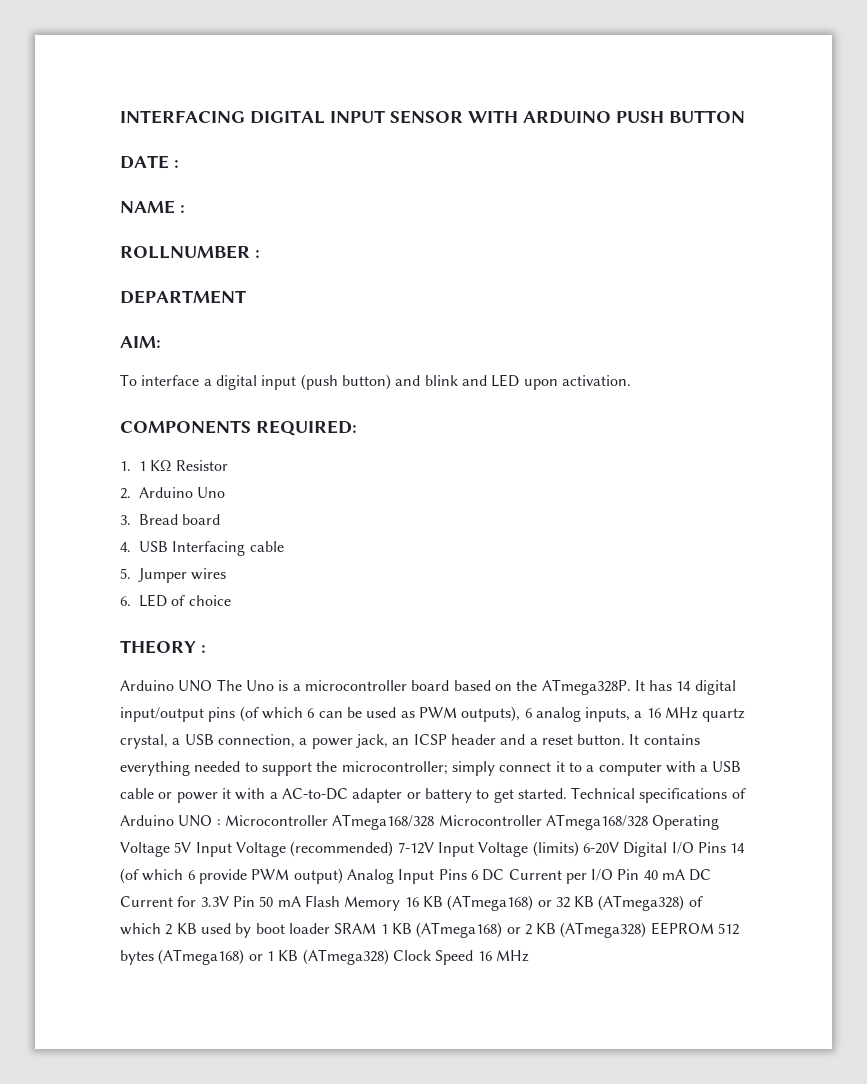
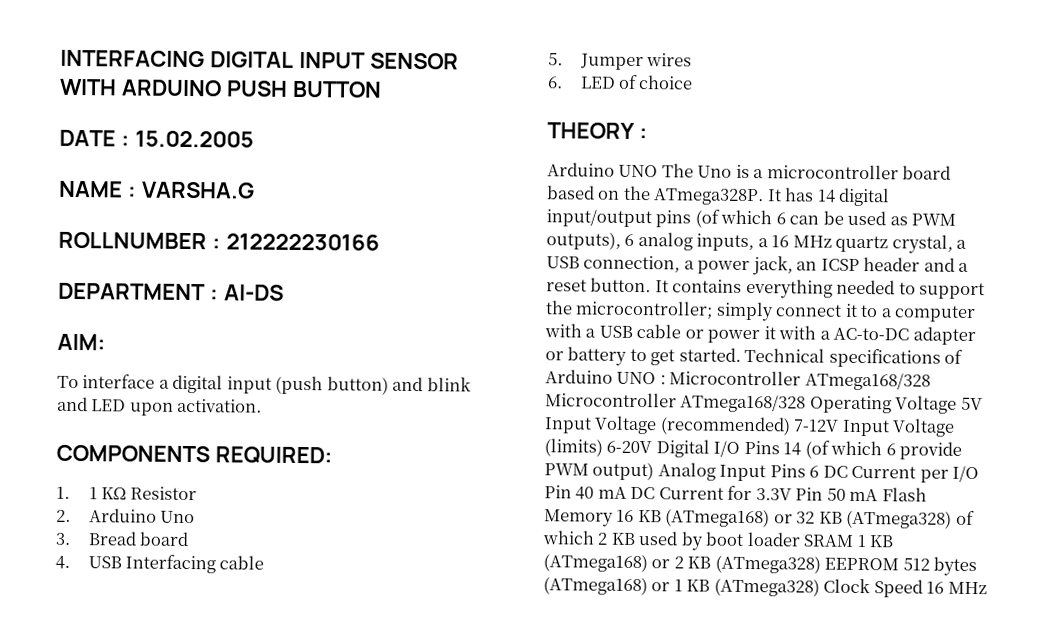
(179, 164) none -> [134,130,254,148] 15.02.2005
(185, 209) none -> [140,181,255,199] VARSHA.G
(260, 254) none -> [225,233,380,251] 212222230166
(246, 297) none -> [209,284,284,301] : AI-DS

